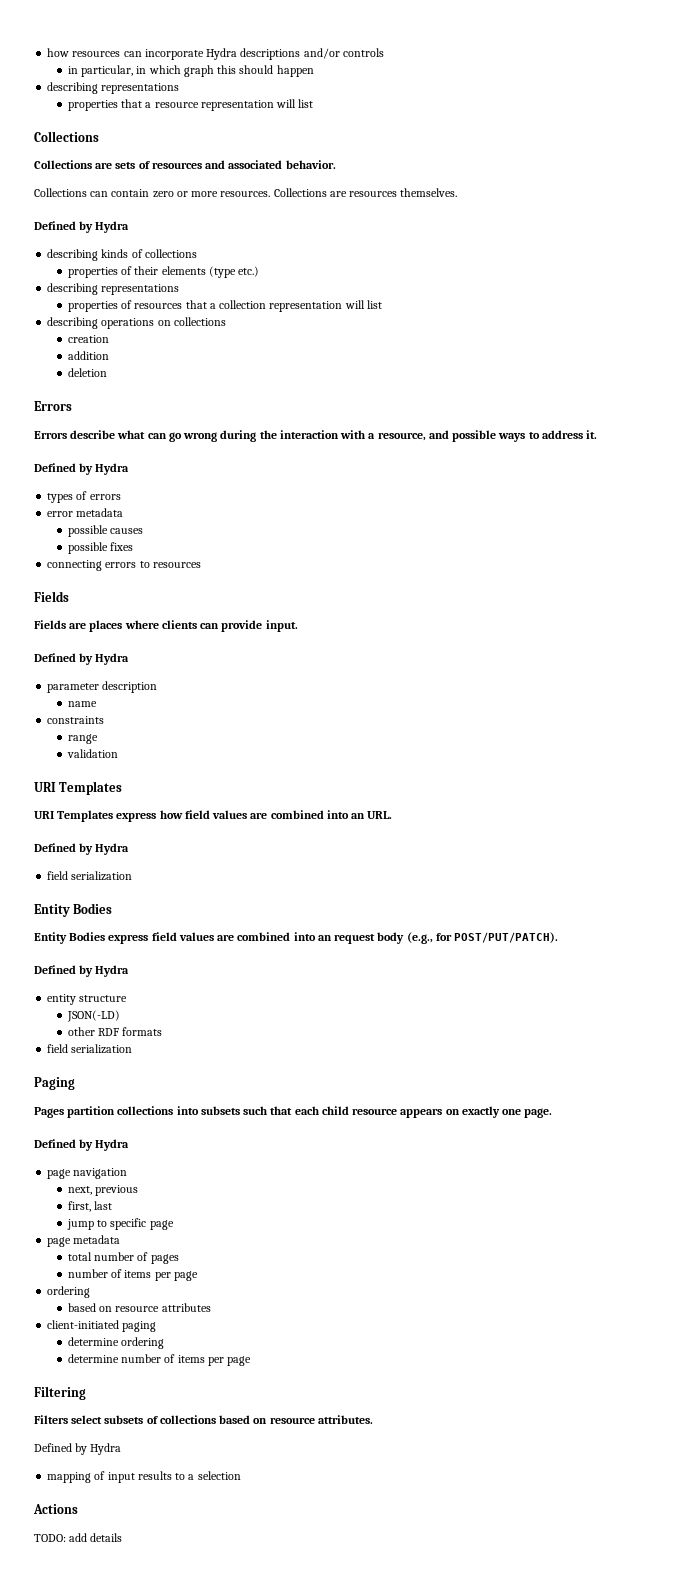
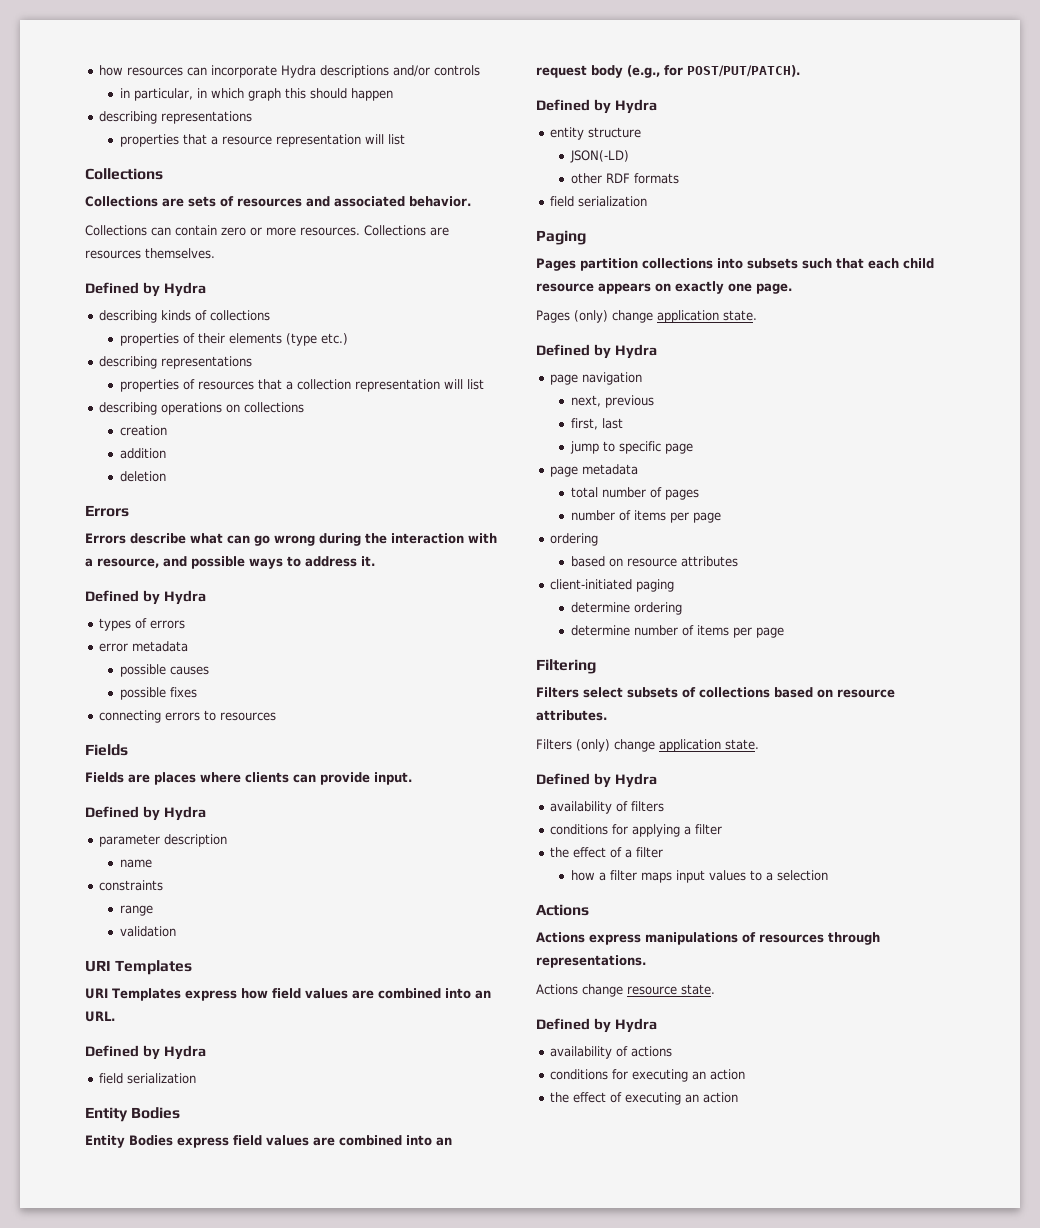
(553, 1113) none -> [536,310,757,323] // Pages (only) change application state.
[34,1443,122,1455] [47,1471,241,1483] [33,1504,78,1514] [34,1533,123,1542] Defined by Hydra // mapping of input results to a selection // Actions // TODO: add details -> [536,739,759,752] [536,773,657,788] [550,801,665,814] [550,824,723,837] [550,847,664,858] [571,870,829,883] [536,904,589,916] [536,932,880,945] [536,955,646,968] [536,984,715,997] [536,1018,657,1033] [550,1046,673,1059] [550,1069,746,1082] [550,1092,739,1105] Filters (only) change application state. // Defined by Hydra // availability of filters // conditions for applying a filter // the effect of a filter // how a filter maps input values to a selection // Actions // Actions express manipulations of resources through representations. // Actions change resource state. // Defined by Hydra // availability of actions // conditions for executing an action // the effect of executing an action

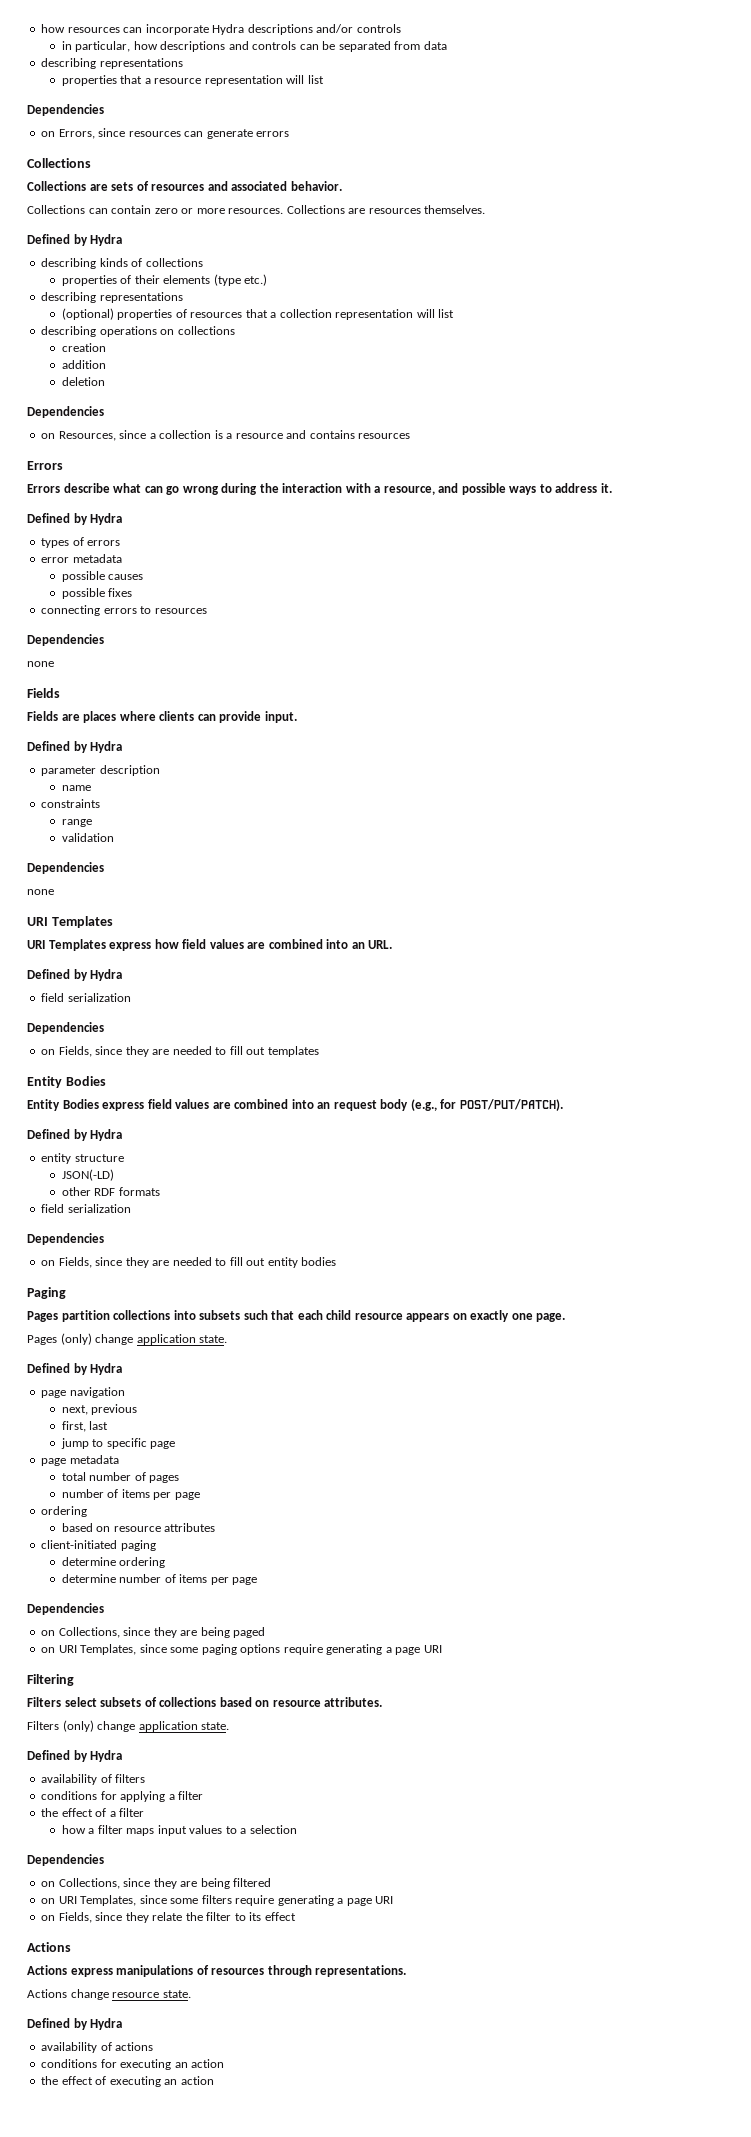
[197,88,394,101] in which graph this should happen -> [133,41,447,52] how descriptions and controls can be separated from data
(406, 139) none -> [27,104,104,116] [41,128,290,139] // Dependencies // on Errors, since resources can generate errors
(253, 362) none -> [61,308,114,320] (optional)
(167, 476) none -> [27,406,104,418] [41,430,411,441] // Dependencies // on Resources, since a collection is a resource and contains resources
(277, 716) none -> [27,634,104,646] [27,661,54,667] // Dependencies // none
(177, 931) none -> [27,862,104,874] [27,889,54,895] // Dependencies // none
(197, 1078) none -> [27,1022,104,1034] [41,1046,319,1057] // Dependencies // on Fields, since they are needed to fill out templates
(648, 201) none -> [27,1233,104,1245] [41,1257,337,1268] // Dependencies // on Fields, since they are needed to fill out entity bodies
(785, 632) none -> [27,1603,104,1615] [41,1627,266,1638] [41,1644,442,1655] // Dependencies // on Collections, since they are being paged // on URI Templates, since some paging options require generating a page URI
(829, 875) none -> [27,1854,104,1866] [41,1878,272,1889] [41,1895,394,1906] [41,1912,296,1923] // Dependencies // on Collections, since they are being filtered // on URI Templates, since some filters require generating a page URI // on Fields, since they relate the filter to its effect

